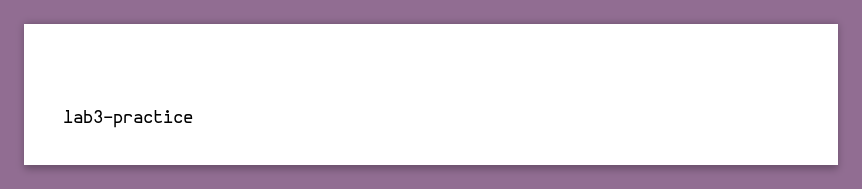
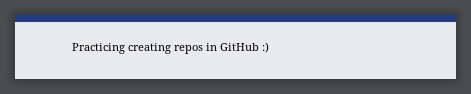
[63,110,193,128] lab3-practice -> [72,42,269,54] Practicing creating repos in GitHub :)

